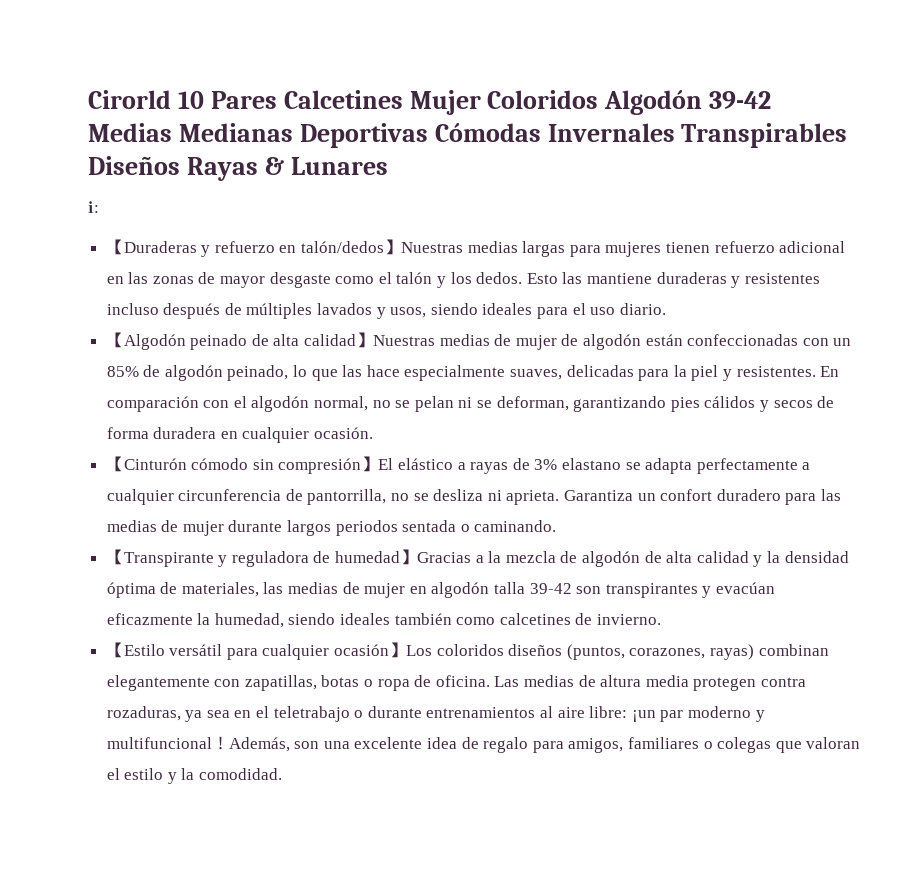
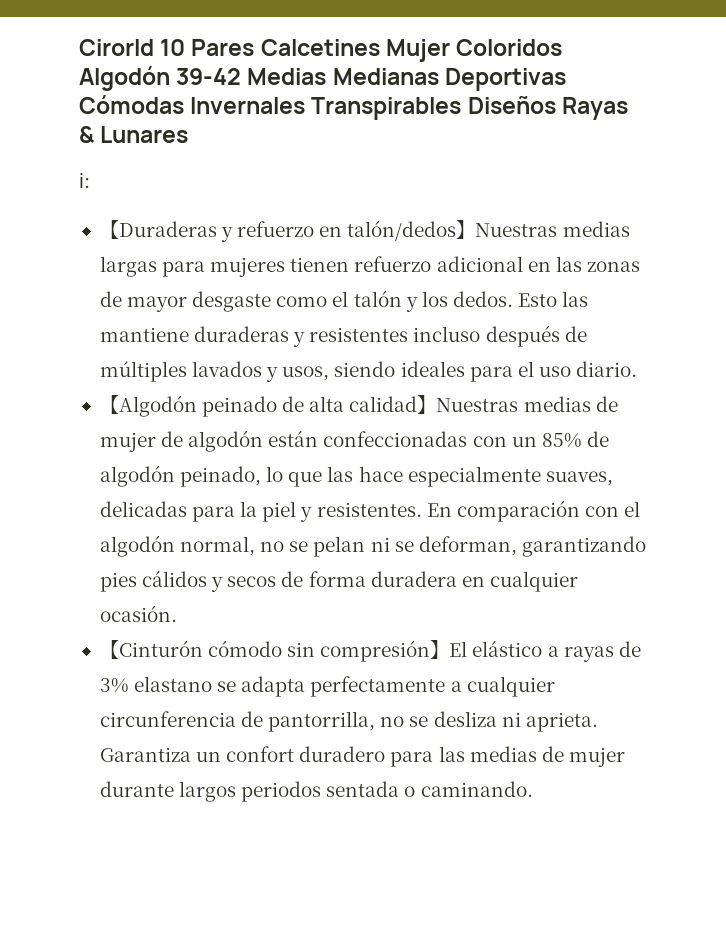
[106,549,849,567] [106,582,775,598] [106,613,662,628] [106,642,829,660] [106,675,806,691] [106,706,765,722] [106,736,861,753] [106,768,283,784] // 【Transpirante y reguladora de humedad】Gracias a la mezcla de algodón de alta calidad y la densidad óptima de materiales, las medias de mujer en algodón talla 39-42 son transpirantes y evacúan eficazmente la humedad, siendo ideales también como calcetines de invierno. // 【Estilo versátil para cualquier ocasión】Los coloridos diseños (puntos, corazones, rayas) combinan elegantemente con zapatillas, botas o ropa de oficina. Las medias de altura media protegen contra rozaduras, ya sea en el teletrabajo o durante entrenamientos al aire libre: ¡un par moderno y multifuncional！Además, son una excelente idea de regalo para amigos, familiares o colegas que valoran el estilo y la comodidad. -> (533, 789) none

